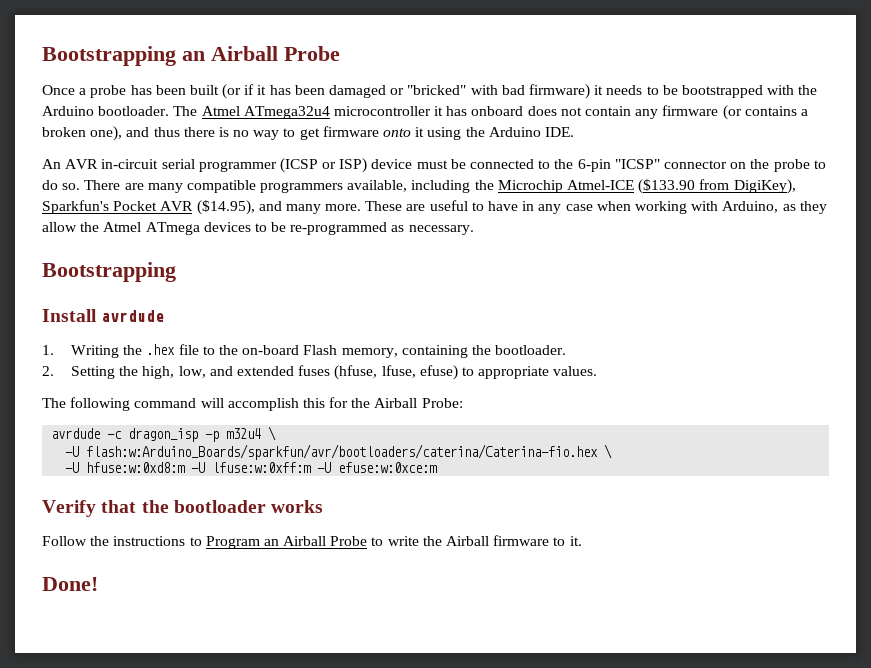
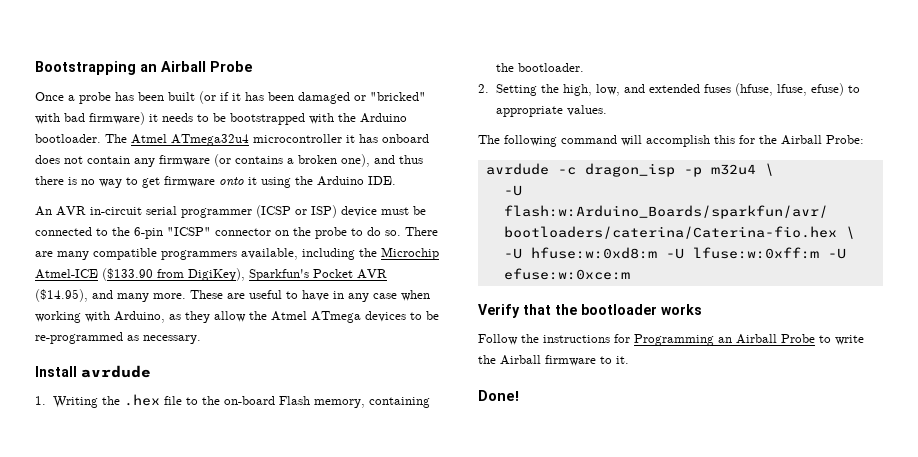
[42,262,176,282] // Bootstrapping -> (201, 339) none
[189,536,260,549] to Program -> [614,334,714,346] for Programming

